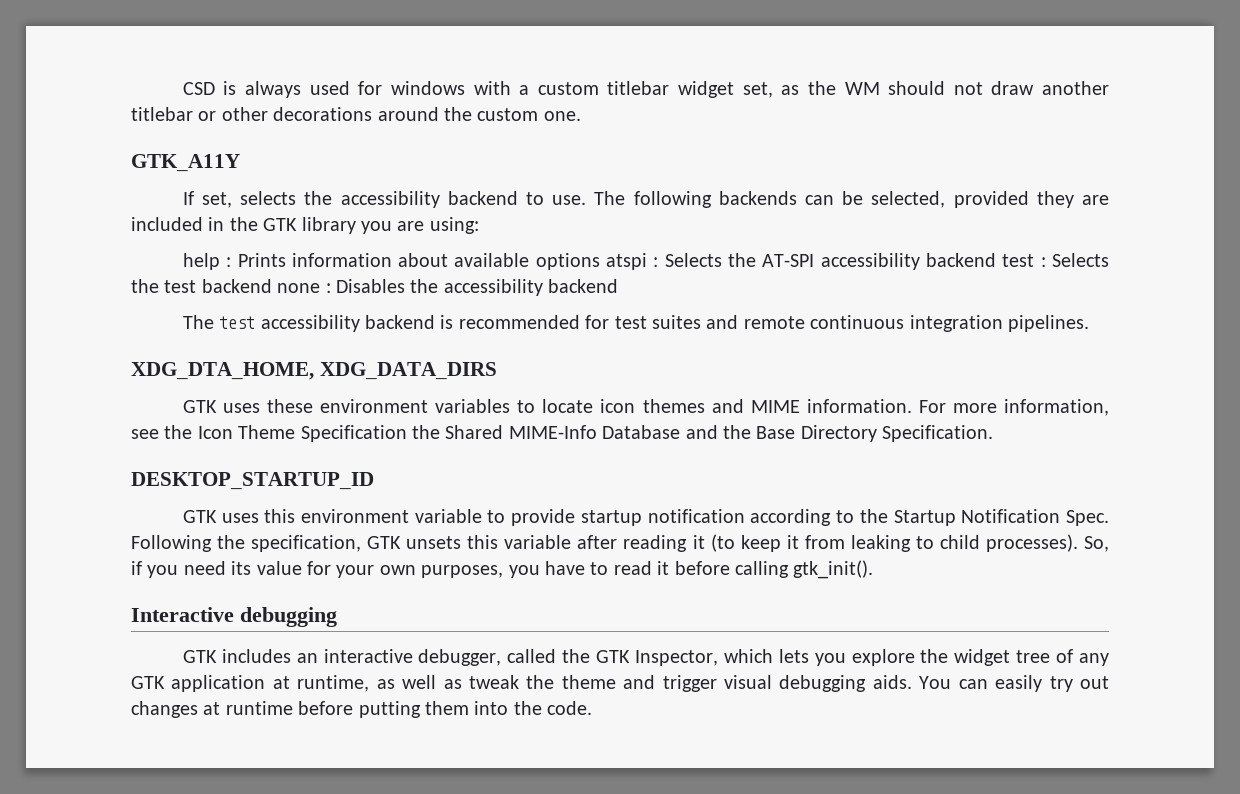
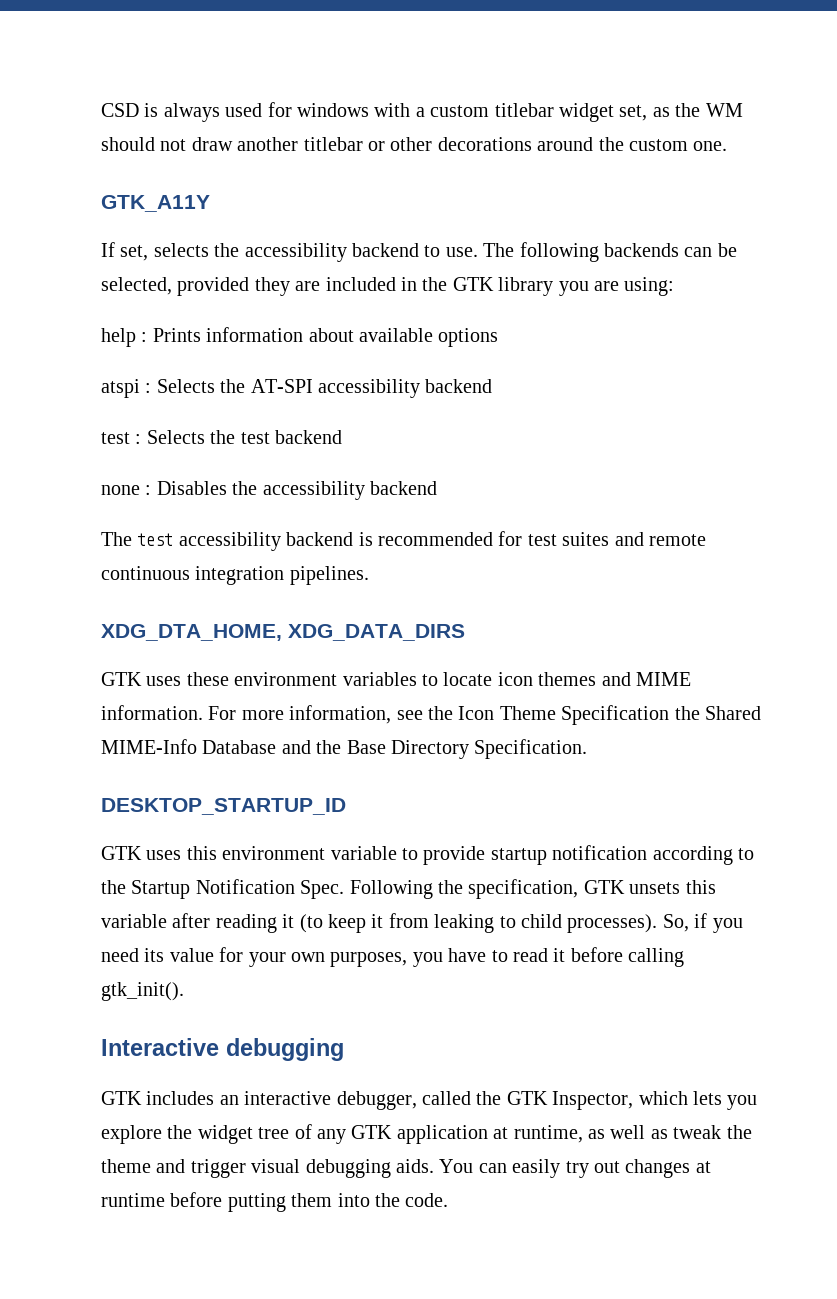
(600, 261) none -> (499, 337) //
(997, 260) none -> (493, 386) //
(272, 286) none -> (342, 437) //

